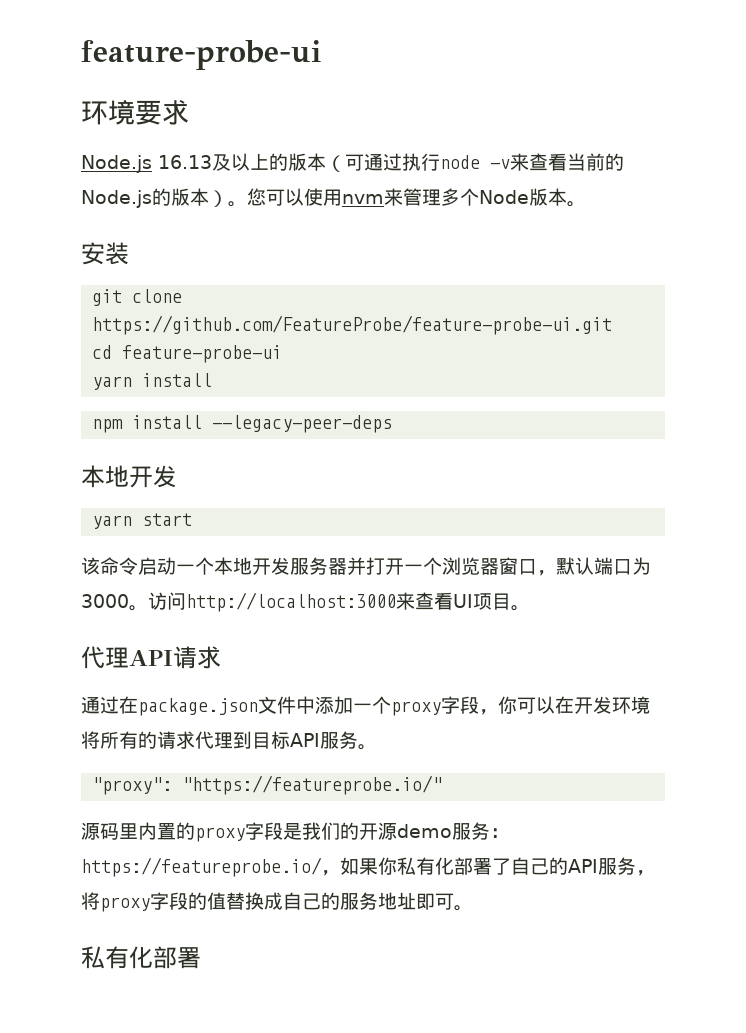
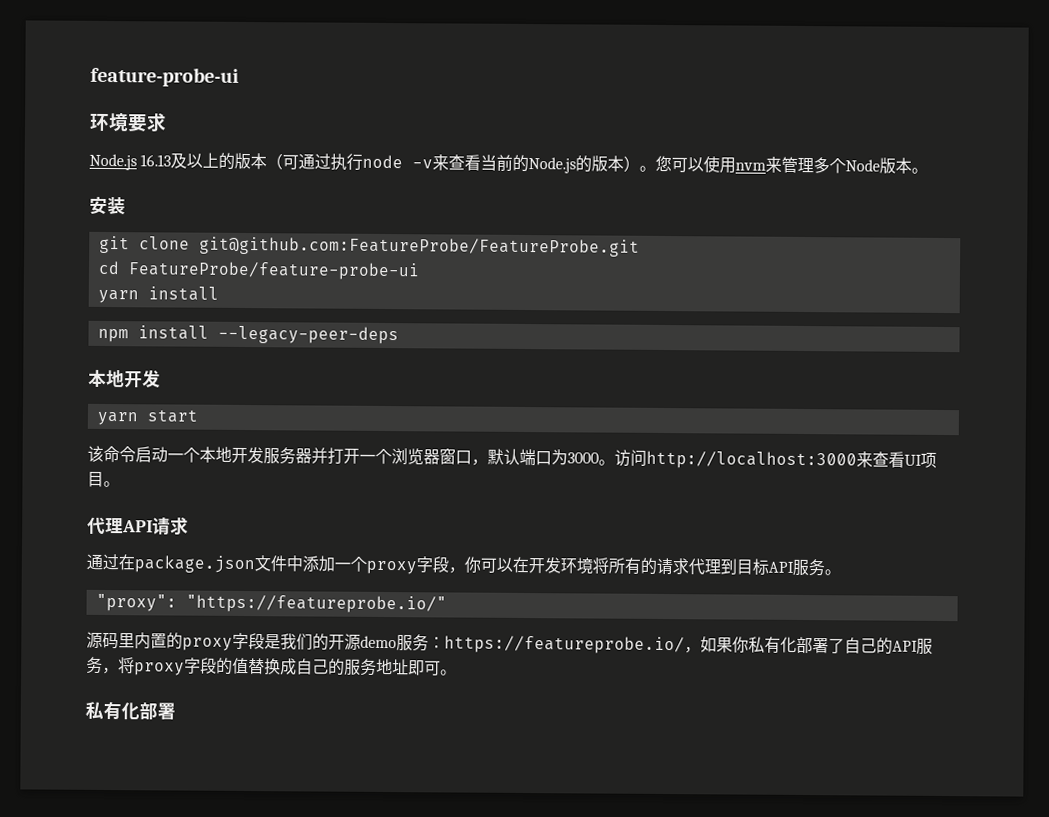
[92,315,613,335] https://github.com/FeatureProbe/feature-probe-ui.git -> [198,236,640,257] git@github.com:FeatureProbe/FeatureProbe.git
[122,345,283,363] feature-probe-ui -> [127,261,420,281] FeatureProbe/feature-probe-ui

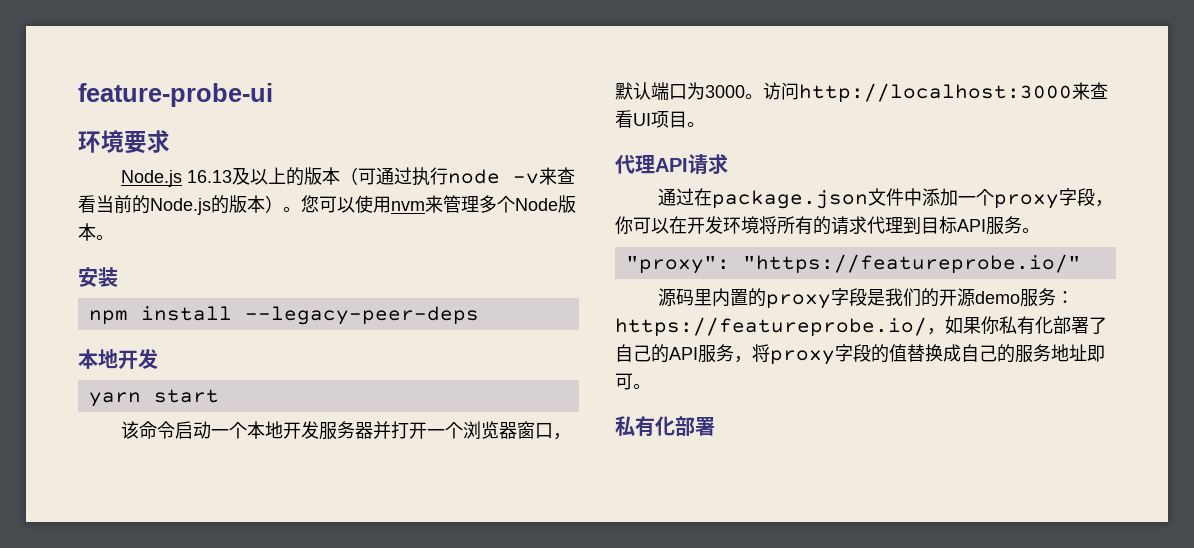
[98,235,640,257] [97,260,420,281] [97,286,219,304] // git clone git@github.com:FeatureProbe/FeatureProbe.git // cd FeatureProbe/feature-probe-ui // yarn install -> (118, 277) none

